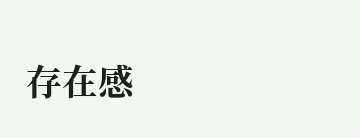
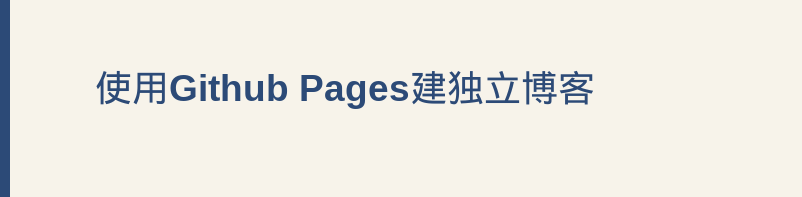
[26,64,136,99] 存在感 -> [95,70,595,109] 使用Github Pages建独立博客

